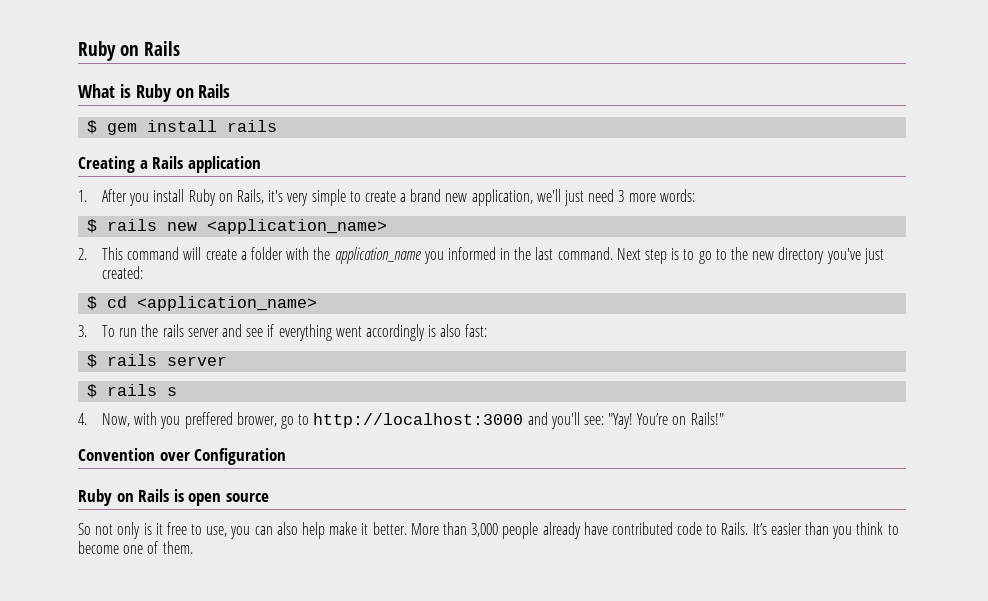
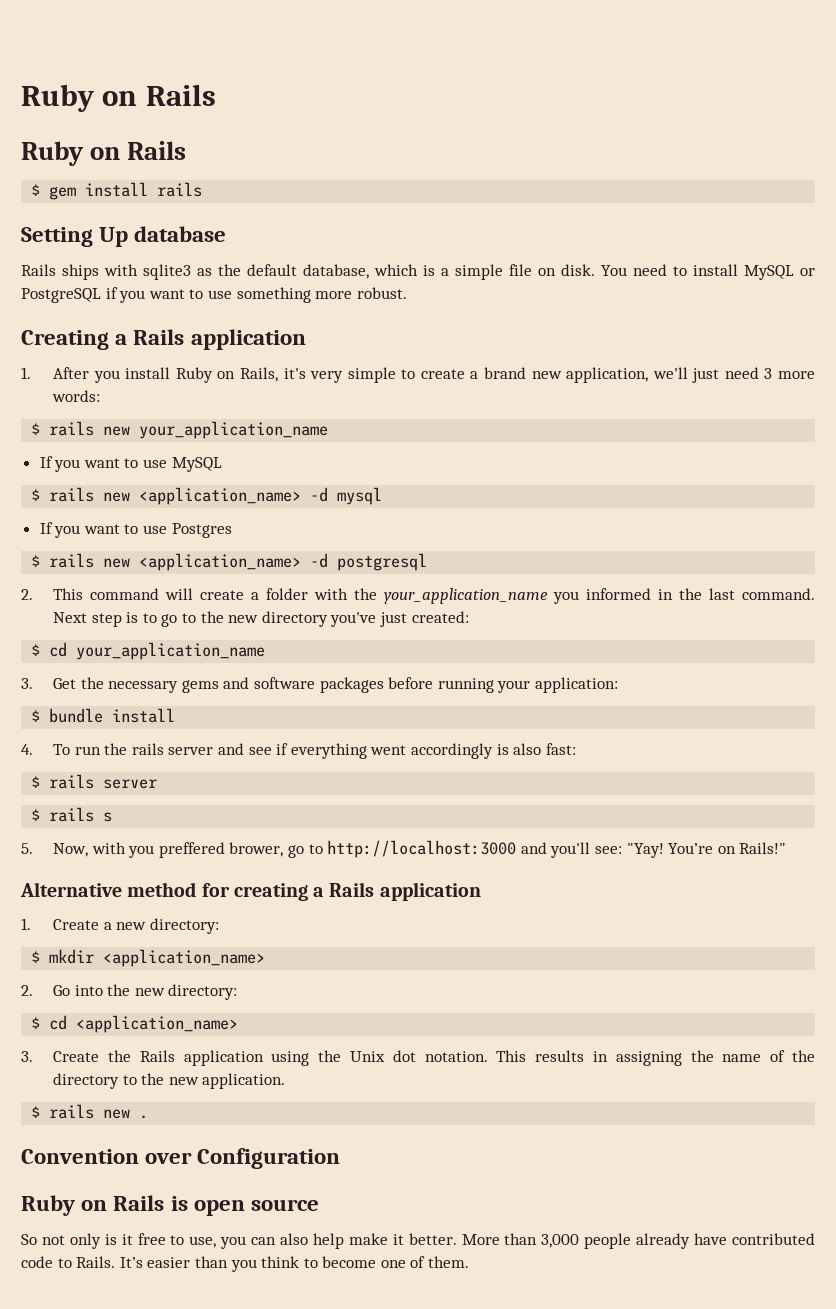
[78,41,181,61] [78,84,131,98] Ruby on Rails // What is -> [21,84,216,112] Ruby on Rails //
(278, 126) none -> [21,226,227,247] [21,264,815,280] [21,287,407,303] // Setting Up database // Rails ships with sqlite3 as the default database, which is a simple file on disk. You need to install MySQL or PostgreSQL if you want to use something more robust.
[207,219,388,234] <application_name> -> [139,421,329,439] [39,456,222,472] [31,487,383,505] [39,522,232,538] [31,553,428,571] your_application_name // If you want to use MySQL // $ rails new <application_name> -d mysql // If you want to use Postgres // $ rails new <application_name> -d postgresql
[334,247,421,264] application_name -> [384,588,549,604] your_application_name
[137,296,318,311] [78,325,87,337] <application_name> // 3. -> [76,642,266,660] [21,677,618,693] [31,708,176,723] [21,744,33,755] your_application_name // 3. Get the necessary gems and software packages before running your application: // $ bundle install // 4.
[78,413,87,425] 4. -> [21,843,33,854] 5.
(724, 418) none -> [20,882,481,901] [21,918,219,934] [31,949,266,967] [21,984,238,1000] [31,1015,239,1033] [21,1050,815,1066] [53,1073,286,1089] [31,1104,149,1119] // Alternative method for creating a Rails application // 1. Create a new directory: // $ mkdir <application_name> // 2. Go into the new directory: // $ cd <application_name> // 3. Create the Rails application using the Unix dot notation. This results in assigning the name of the directory to the new application. // $ rails new .

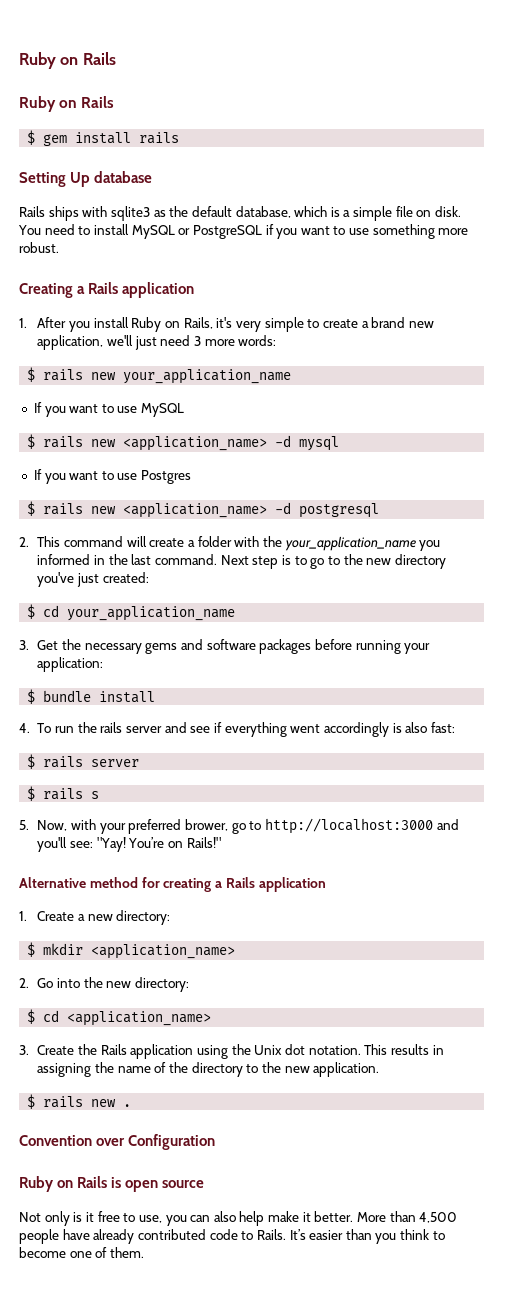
[128,842,225,858] you preffered -> [99,819,182,834] your preferred
[21,1234,65,1245] So not -> [19,1212,41,1222] Not
[541,1233,728,1249] 3,000 people already have -> [419,1212,458,1223] [19,1229,135,1244] 4,500 people have already

